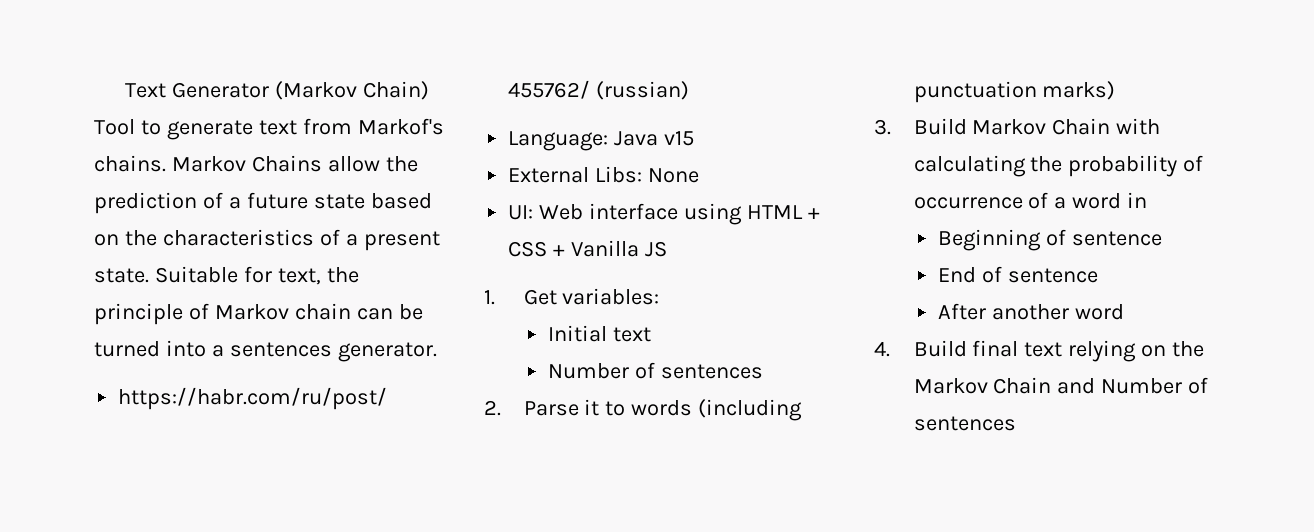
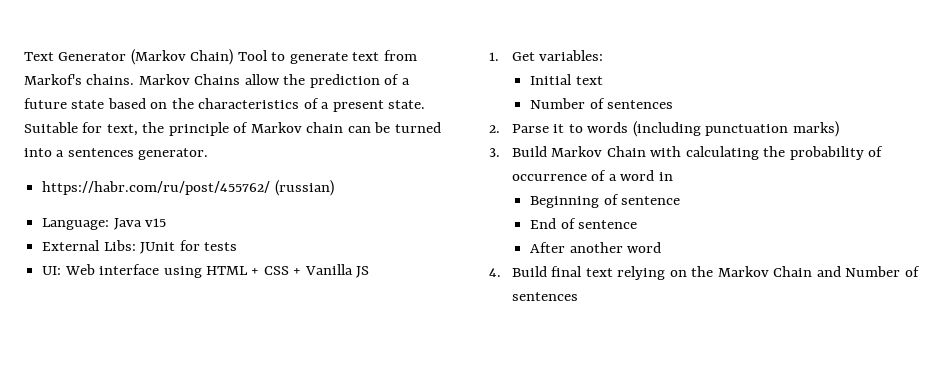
[595,166,700,183] Libs: None -> [103,240,237,254] Libs: JUnit for tests

